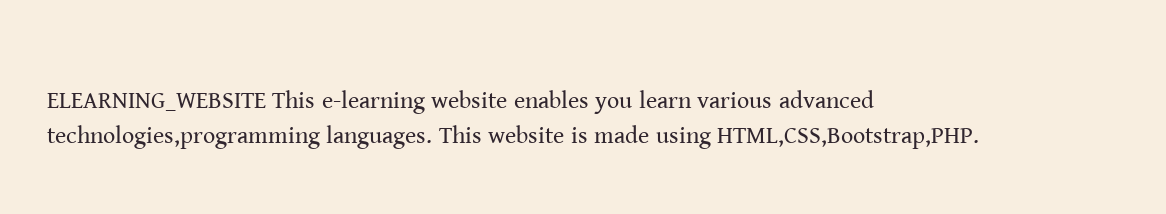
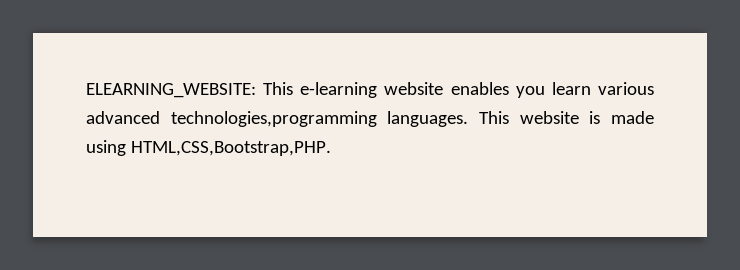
[47,93,266,111] ELEARNING_WEBSITE -> [86,83,256,98] ELEARNING_WEBSITE:

